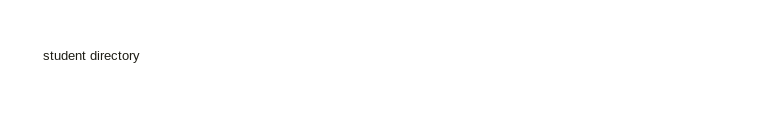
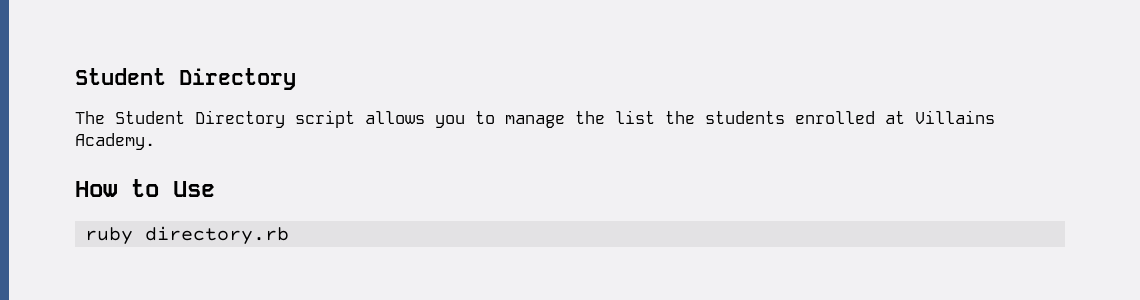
[43,51,140,63] student directory -> [75,68,296,90] [75,110,995,128] [75,133,155,150] [75,179,215,197] [85,226,290,245] Student Directory // The Student Directory script allows you to manage the list the students enrolled at Villains Academy. // How to Use // ruby directory.rb

